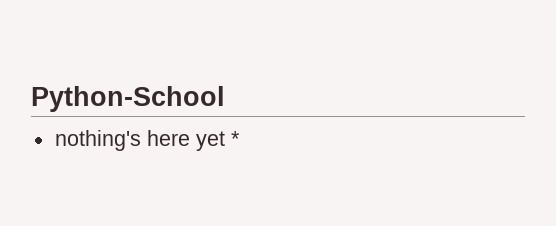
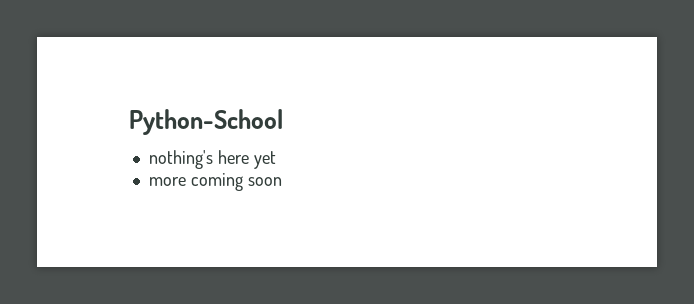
[230,131,240,146] * -> [148,173,282,191] // more coming soon

